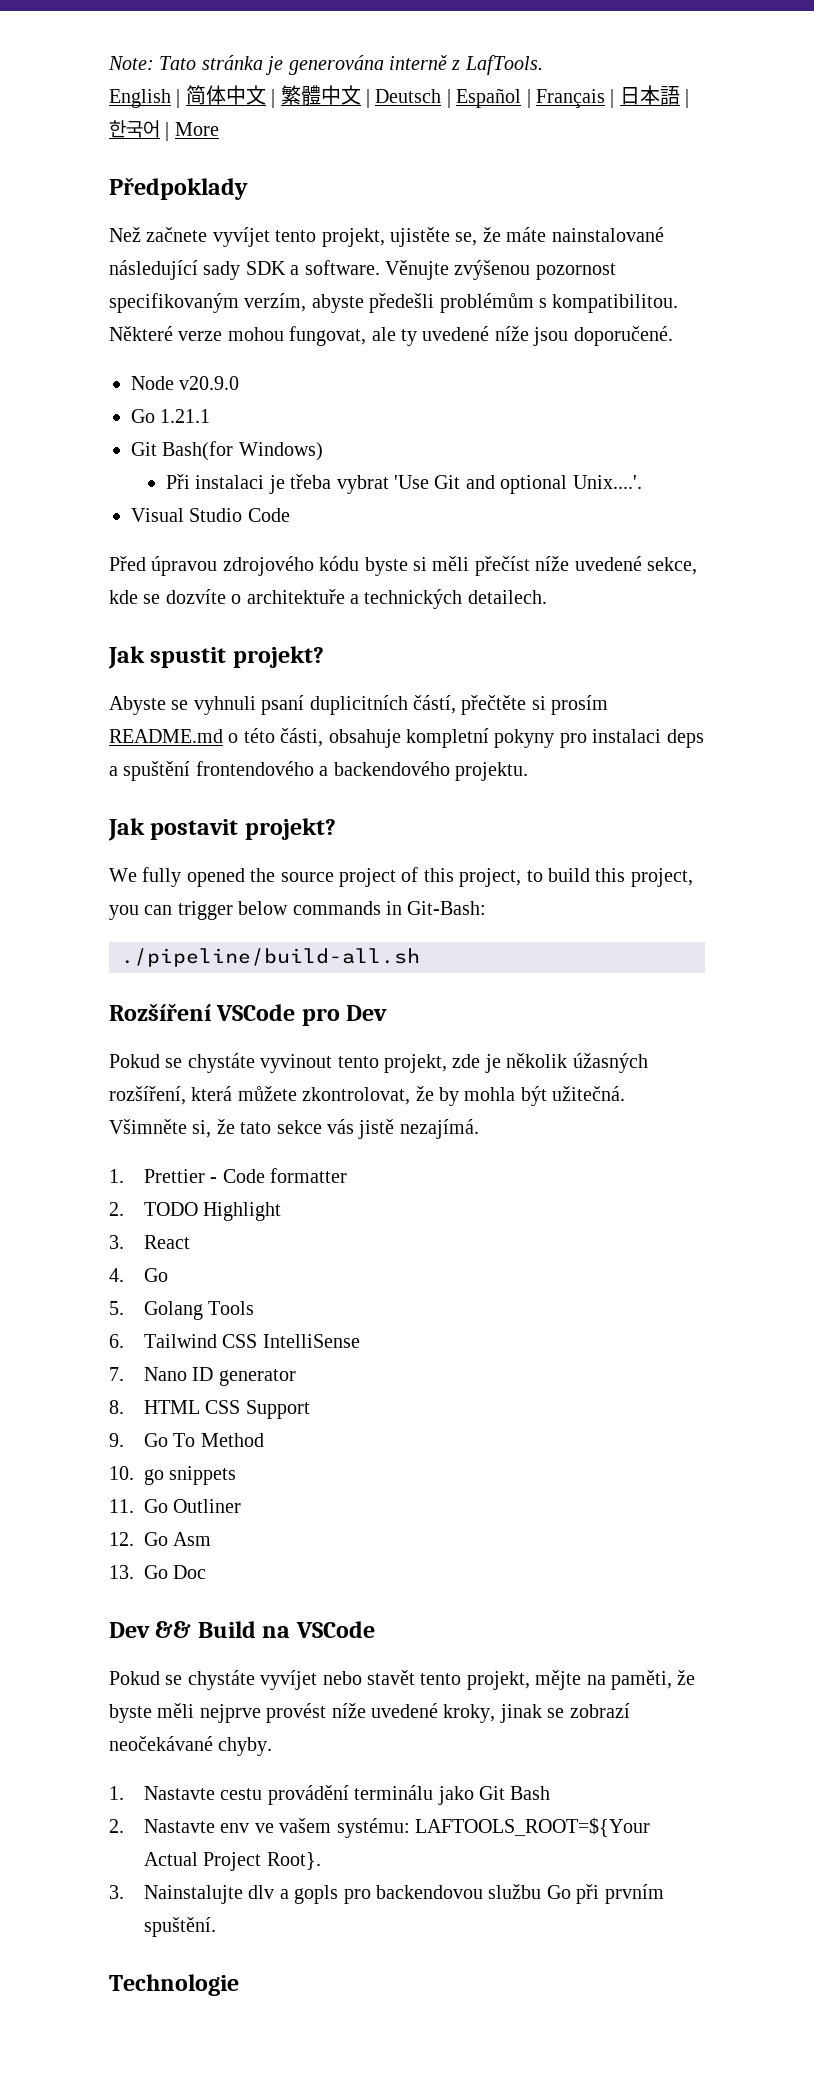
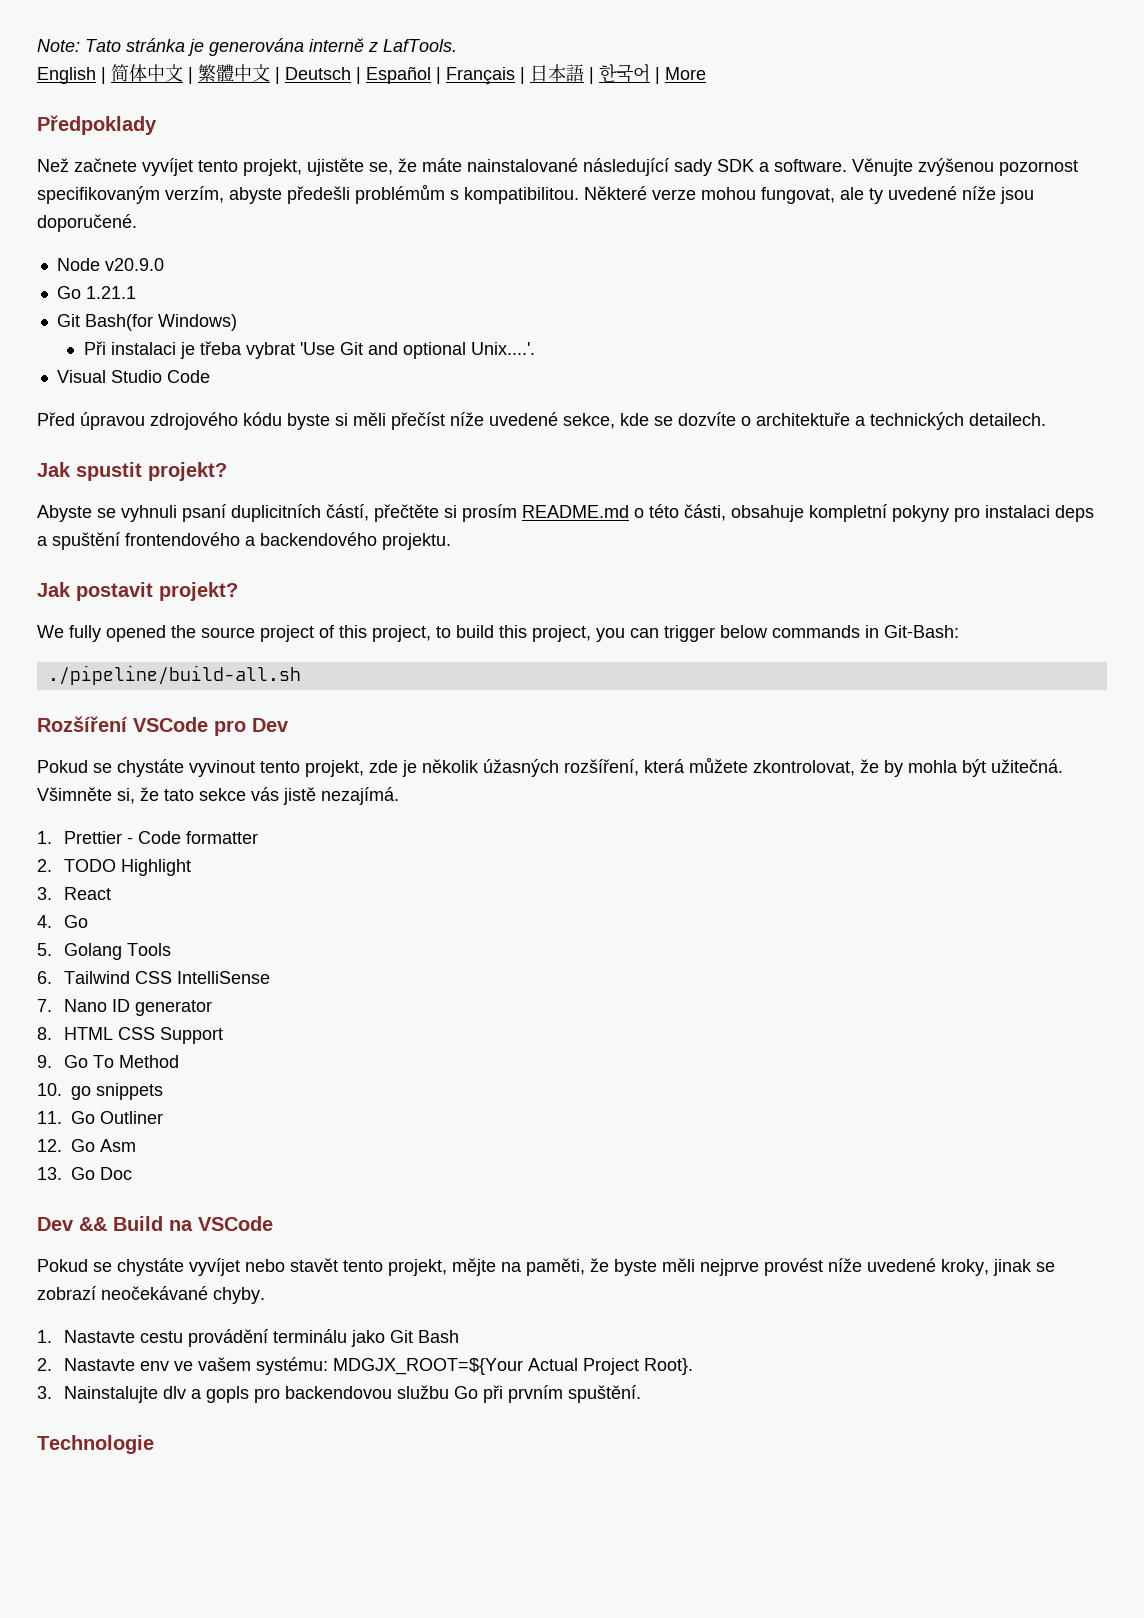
[414,1817,650,1837] LAFTOOLS_ROOT=${Your -> [332,1358,523,1375] MDGJX_ROOT=${Your

